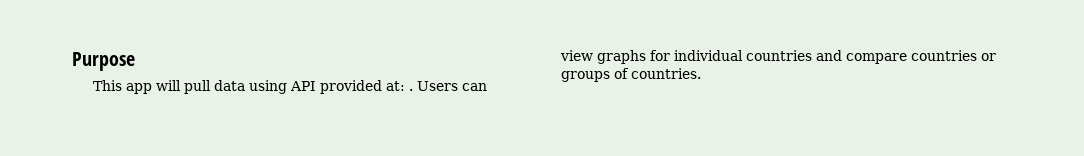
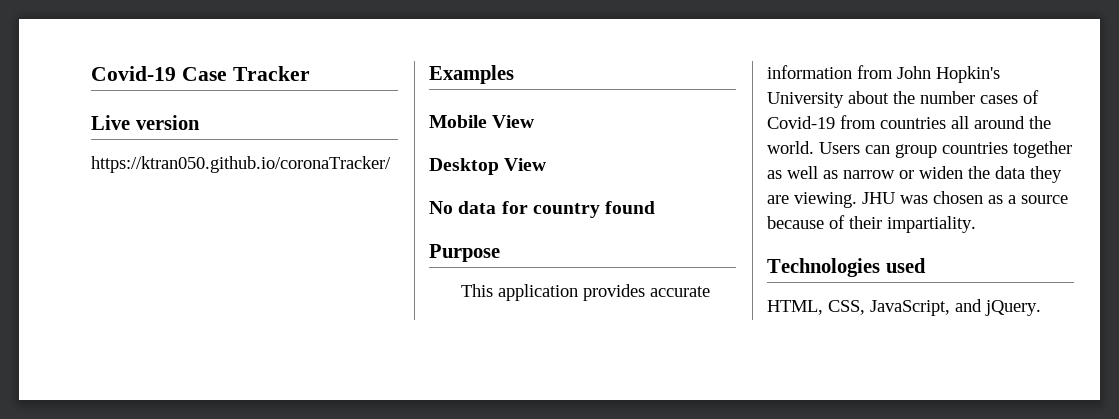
[72,52,135,71] [93,80,488,94] [560,50,996,64] [561,68,701,82] Purpose // This app will pull data using API provided at: . Users can view graphs for individual countries and compare countries or groups of countries. -> [91,66,310,81] [91,115,200,130] [91,156,391,173] [429,65,514,84] [429,115,535,128] [429,158,547,175] [429,201,656,218] [429,244,500,262] [461,284,711,301] [767,65,1000,83] [767,90,1039,108] [767,115,1051,129] [767,141,1072,158] [767,166,1062,183] [767,191,1068,208] [767,215,976,233] [767,258,926,277] [767,299,1041,316] Covid-19 Case Tracker // Live version // https://ktran050.github.io/coronaTracker/ // Examples // Mobile View // Desktop View // No data for country found // Purpose // This application provides accurate information from John Hopkin's University about the number cases of Covid-19 from countries all around the world. Users can group countries together as well as narrow or widen the data they are viewing. JHU was chosen as a source because of their impartiality. // Technologies used // HTML, CSS, JavaScript, and jQuery.

